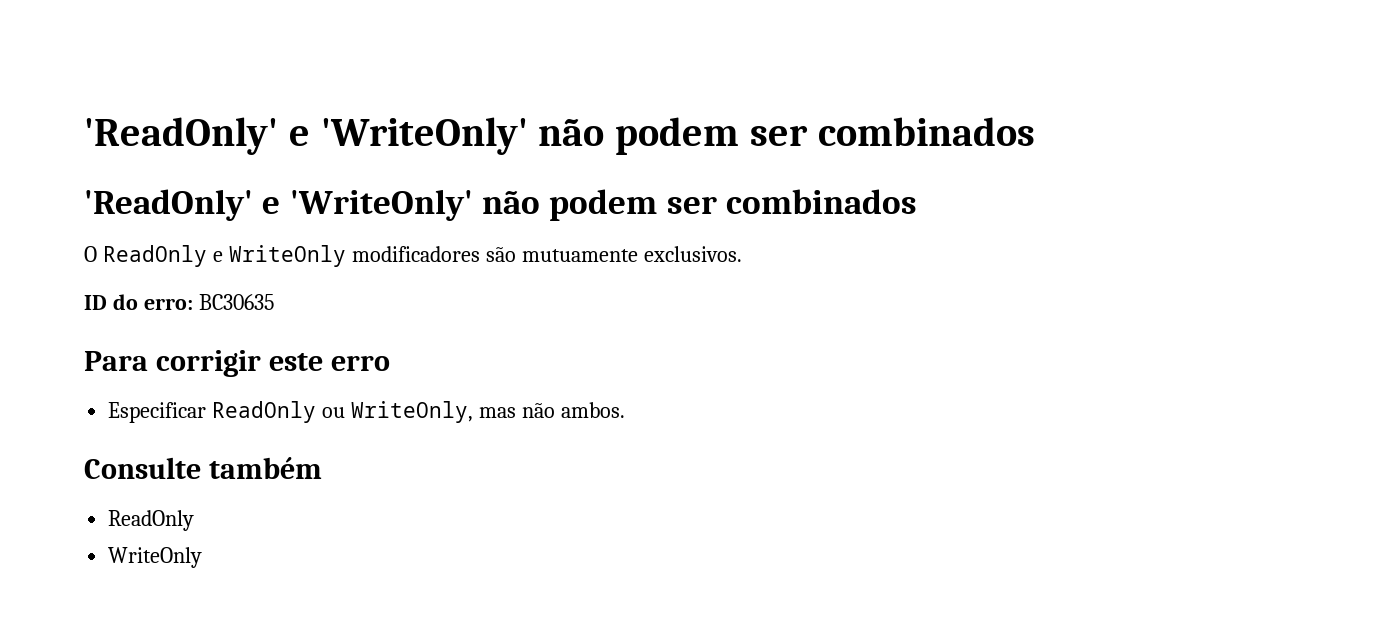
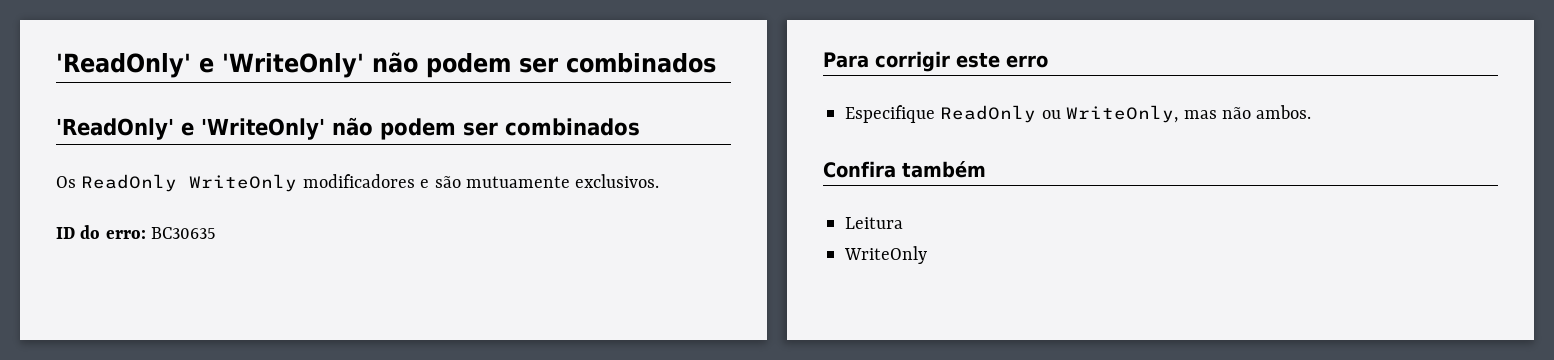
[84,245,223,267] O ReadOnly e -> [56,174,178,192] Os ReadOnly
(480, 254) none -> [420,179,430,188] e
[108,402,207,423] Especificar -> [845,105,935,123] Especifique
[84,457,201,479] Consulte -> [823,161,896,178] Confira
[108,510,195,531] ReadOnly -> [845,217,903,229] Leitura

